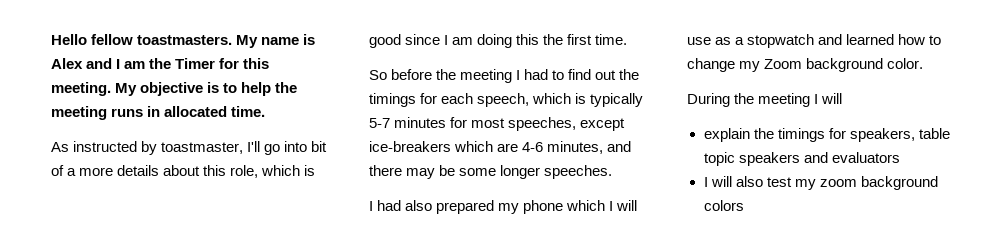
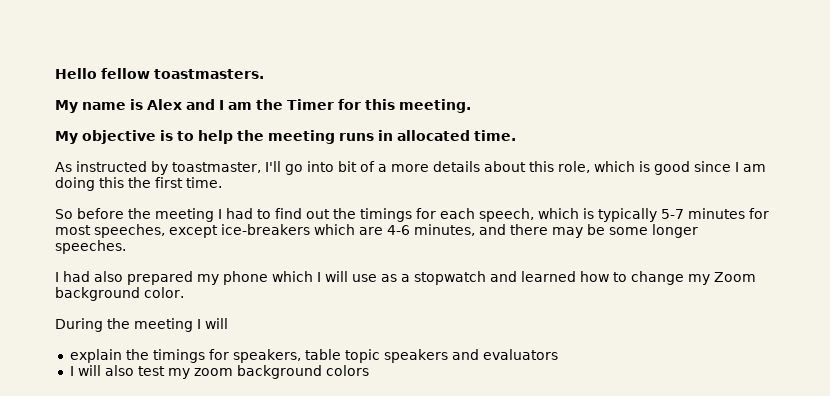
(233, 40) none -> (264, 74) //
(111, 89) none -> (471, 106) //

